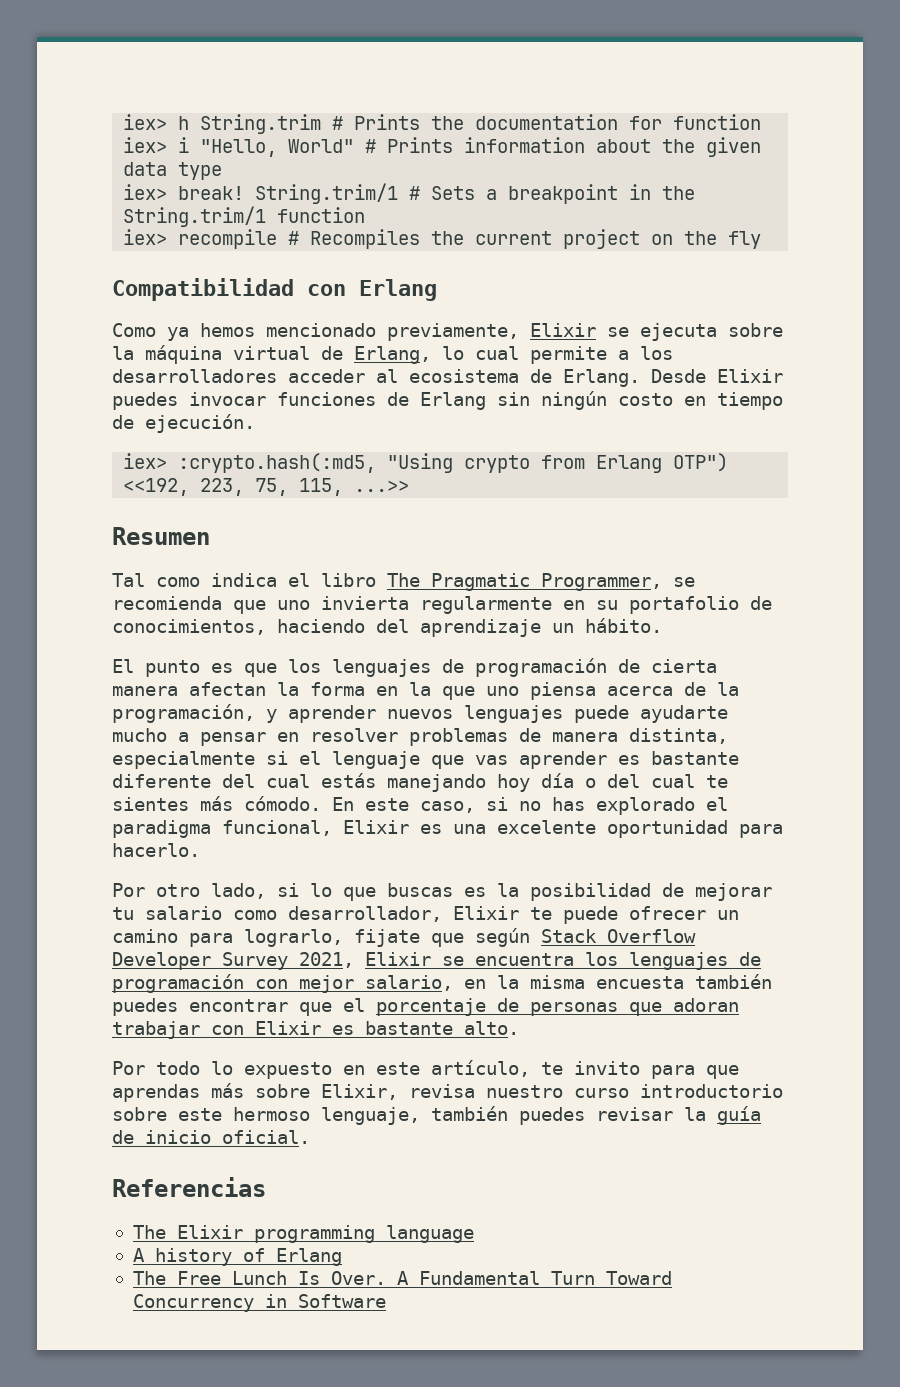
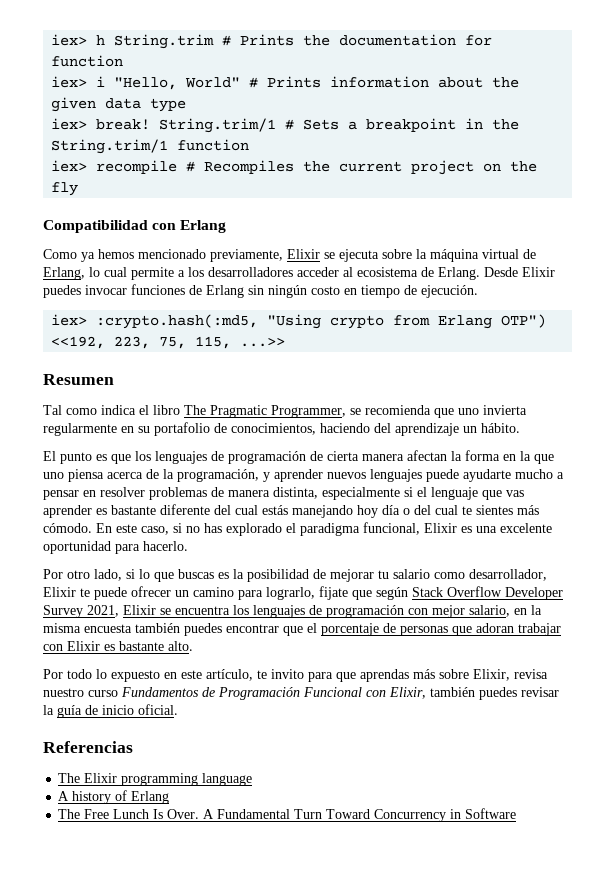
[640,1084,783,1098] [112,1107,420,1125] introductorio sobre este hermoso lenguaje, -> [121,687,426,700] Fundamentos de Programación Funcional con Elixir,

